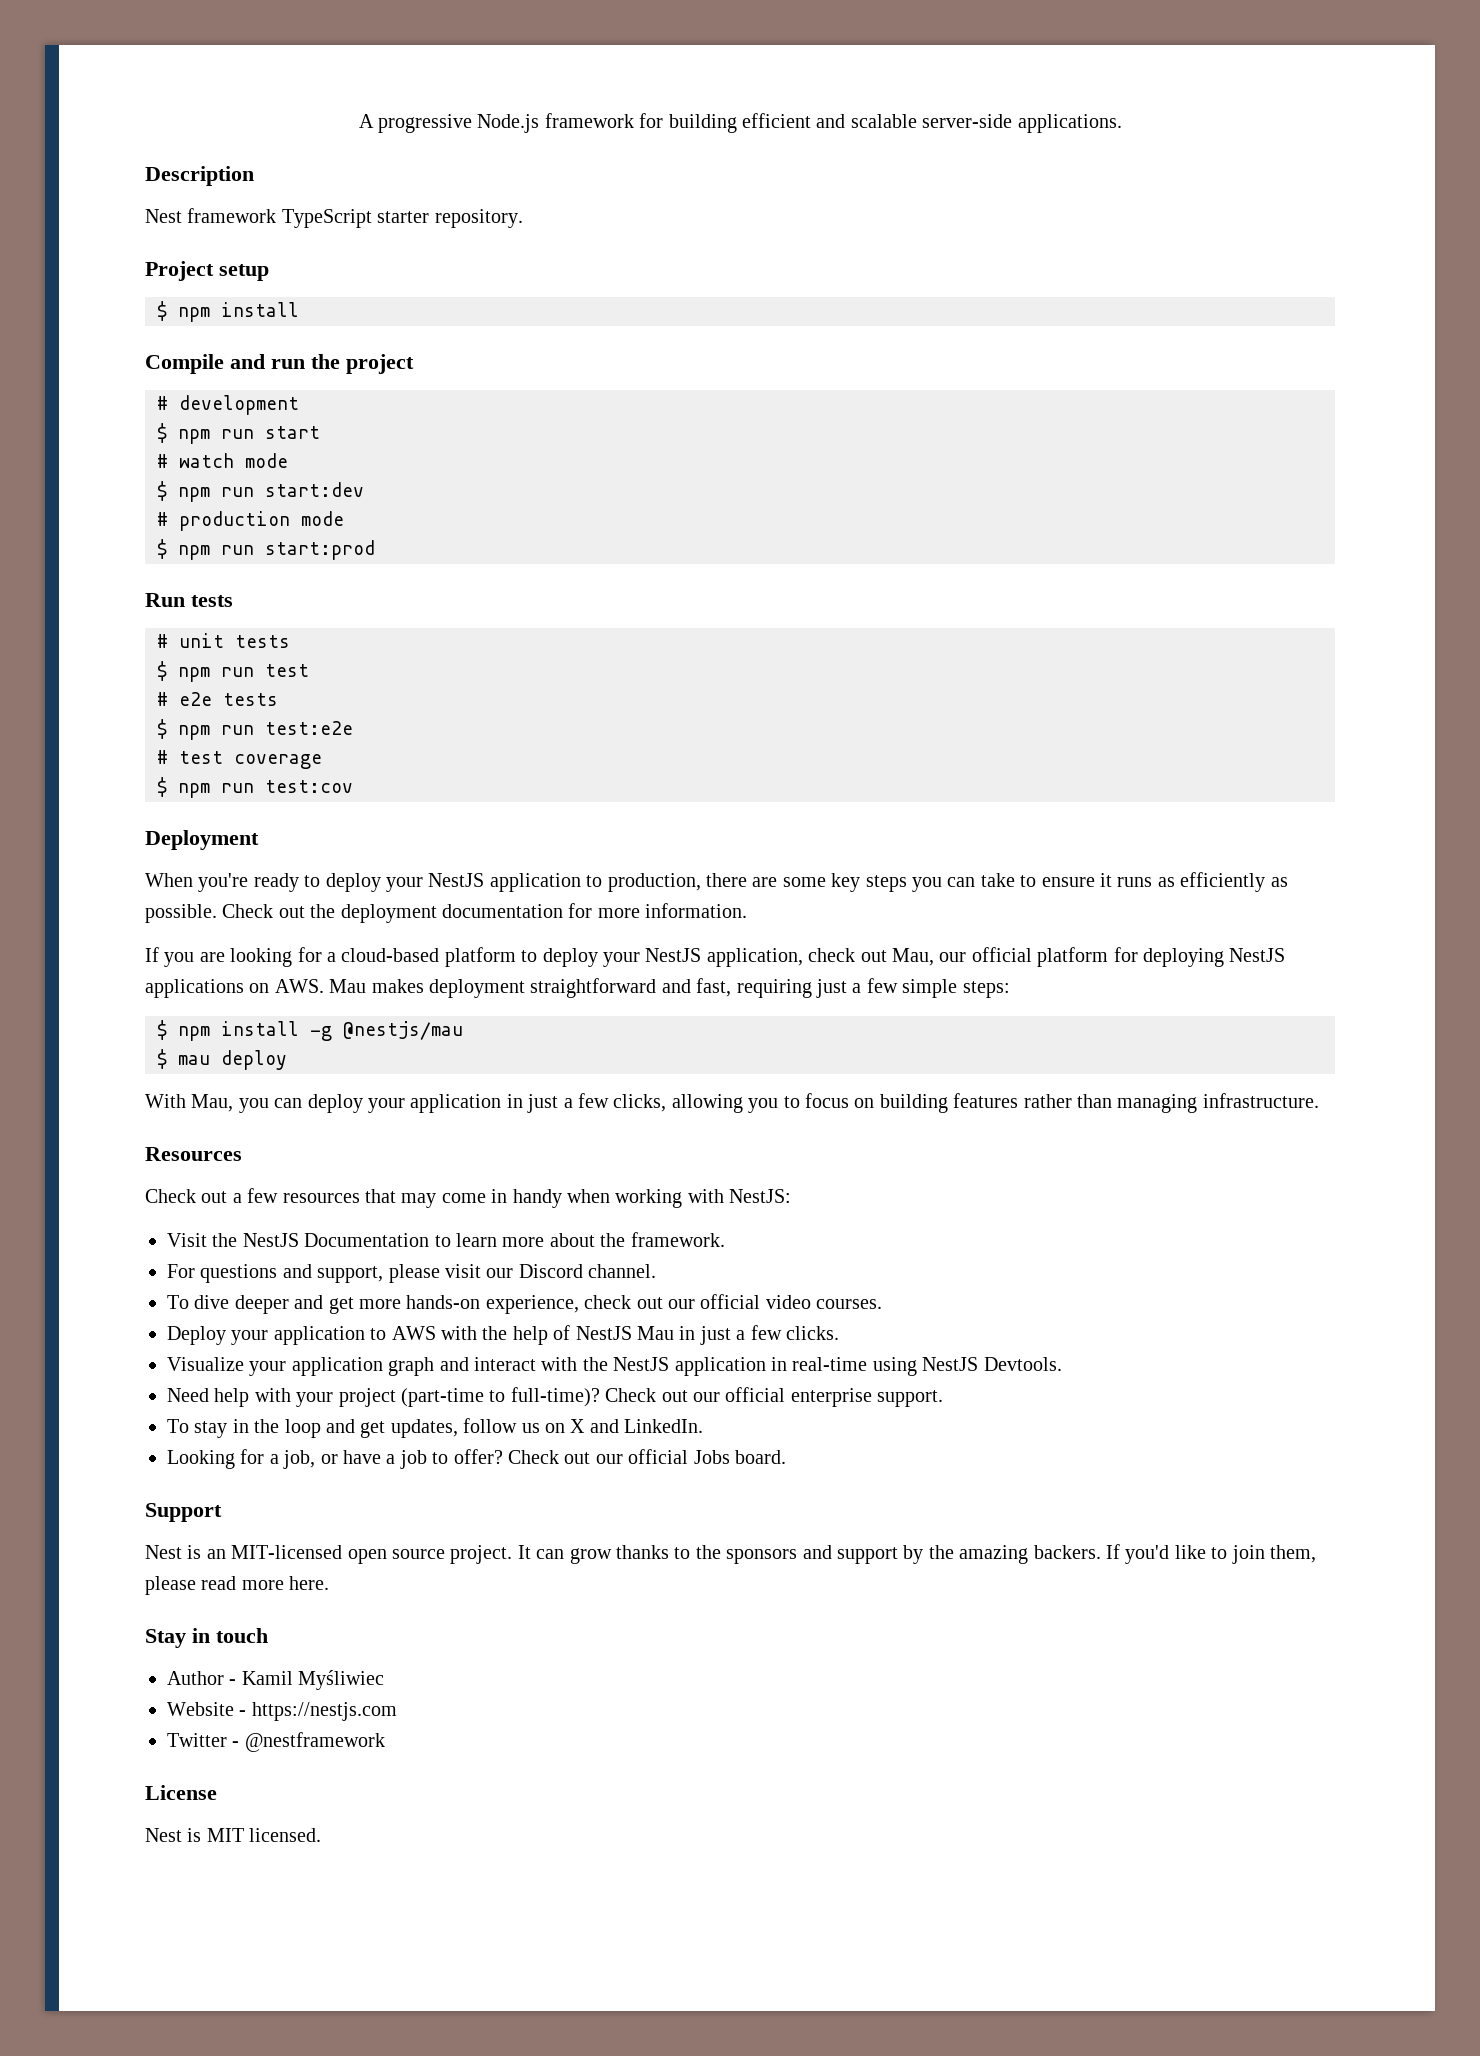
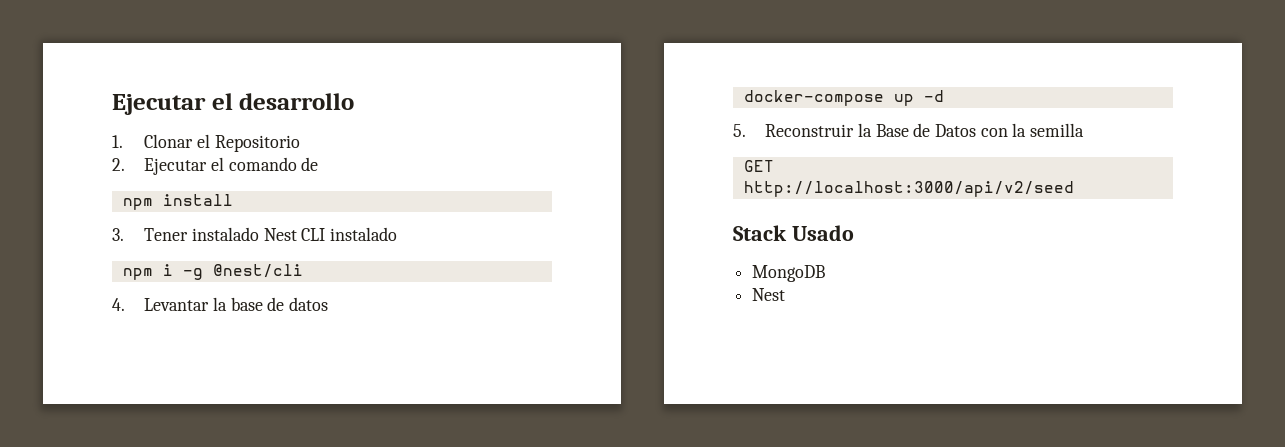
[358,113,1122,133] [145,166,254,186] [145,208,523,228] [145,261,269,281] [157,301,299,322] [145,354,414,374] [157,395,299,415] [157,423,320,444] [157,453,288,468] [157,481,364,502] [157,511,344,531] [157,539,375,560] [145,593,233,607] [157,633,290,648] [157,661,309,682] [157,692,278,706] [157,719,353,740] [157,750,322,769] [157,777,353,798] [145,830,259,850] [145,872,1288,892] [145,903,748,923] [145,947,1286,967] [145,978,1010,998] [157,1020,463,1041] [157,1049,287,1070] [145,1093,1319,1113] [145,1147,242,1161] [145,1188,792,1208] [167,1232,725,1247] [167,1264,657,1283] [167,1294,883,1314] [167,1325,839,1345] [167,1357,1062,1376] [167,1387,944,1407] [167,1418,704,1438] [167,1449,786,1469] [145,1503,222,1522] [145,1544,1316,1564] [145,1576,330,1595] [145,1628,268,1648] [167,1670,385,1690] [167,1702,397,1721] [167,1732,385,1752] [145,1785,217,1800] [145,1828,322,1842] A progressive Node.js framework for building efficient and scalable server-side applications. // Description // Nest framework TypeScript starter repository. // Project setup // $ npm install // Compile and run the project // # development // $ npm run start // # watch mode // $ npm run start:dev // # production mode // $ npm run start:prod // Run tests // # unit tests // $ npm run test // # e2e tests // $ npm run test:e2e // # test coverage // $ npm run test:cov // Deployment // When you're ready to deploy your NestJS application to production, there are some key steps you can take to ensure it runs as efficiently as possible. Check out the deployment documentation for more information. // If you are looking for a cloud-based platform to deploy your NestJS application, check out Mau, our official platform for deploying NestJS applications on AWS. Mau makes deployment straightforward and fast, requiring just a few simple steps: // $ npm install -g @nestjs/mau // $ mau deploy // With Mau, you can deploy your application in just a few clicks, allowing you to focus on building features rather than managing infrastructure. // Resources // Check out a few resources that may come in handy when working with NestJS: // Visit the NestJS Documentation to learn more about the framework. // For questions and support, please visit our Discord channel. // To dive deeper and get more hands-on experience, check out our official video courses. // Deploy your application to AWS with the help of NestJS Mau in just a few clicks. // Visualize your application graph and interact with the NestJS application in real-time using NestJS Devtools. // Need help with your project (part-time to full-time)? Check out our official enterprise support. // To stay in the loop and get updates, follow us on X and LinkedIn. // Looking for a job, or have a job to offer? Check out our official Jobs board. // Support // Nest is an MIT-licensed open source project. It can grow thanks to the sponsors and support by the amazing backers. If you'd like to join them, please read more here. // Stay in touch // Author - Kamil Myśliwiec // Website - https://nestjs.com // Twitter - @nestframework // License // Nest is MIT licensed. -> [112,93,355,115] [112,134,300,152] [112,157,319,175] [122,194,233,210] [112,227,398,241] [122,264,303,280] [112,297,329,311] [743,90,944,106] [733,123,1085,137] [743,160,774,172] [743,181,1074,197] [733,225,854,241] [752,265,826,282] [752,288,786,301] Ejecutar el desarrollo // 1. Clonar el Repositorio // 2. Ejecutar el comando de // npm install // 3. Tener instalado Nest CLI instalado // npm i -g @nest/cli // 4. Levantar la base de datos // docker-compose up -d // 5. Reconstruir la Base de Datos con la semilla // GET // http://localhost:3000/api/v2/seed // Stack Usado // MongoDB // Nest

